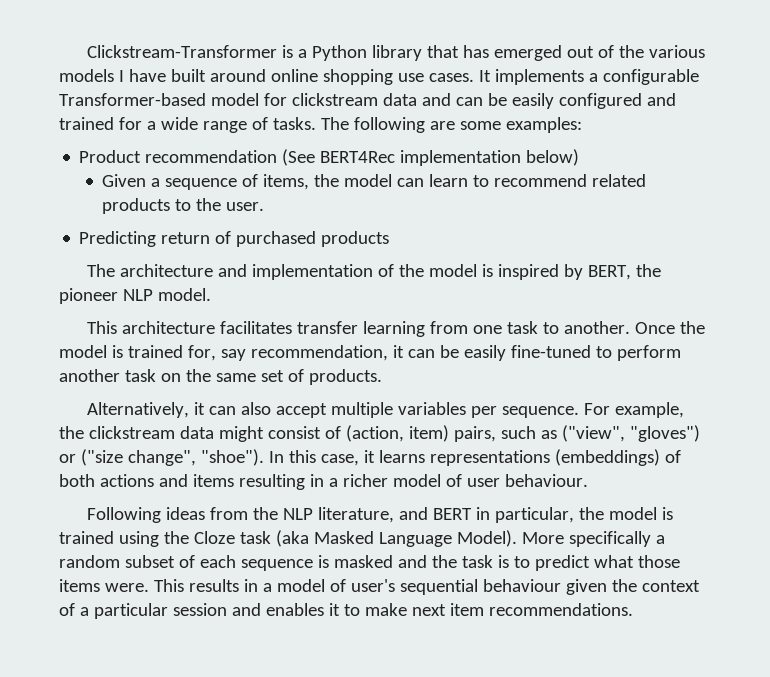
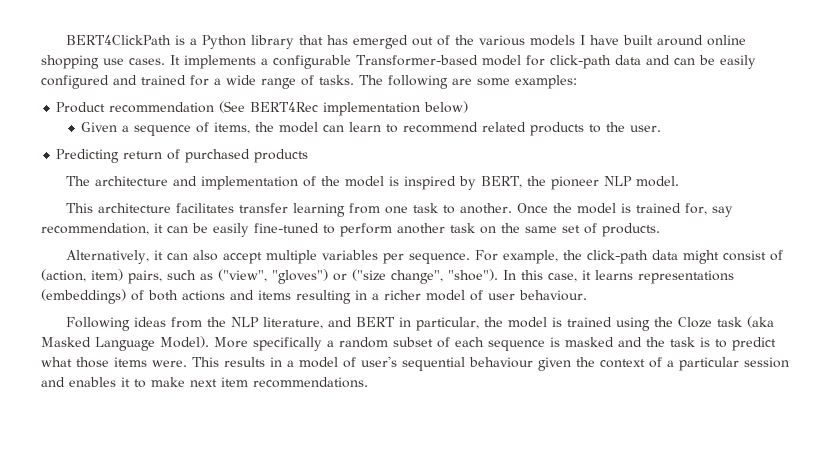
[87,45,278,58] Clickstream-Transformer -> [65,35,171,45] BERT4ClickPath
[291,93,378,106] clickstream -> [549,55,611,69] click-path
[88,426,175,439] clickstream -> [586,250,648,264] click-path

